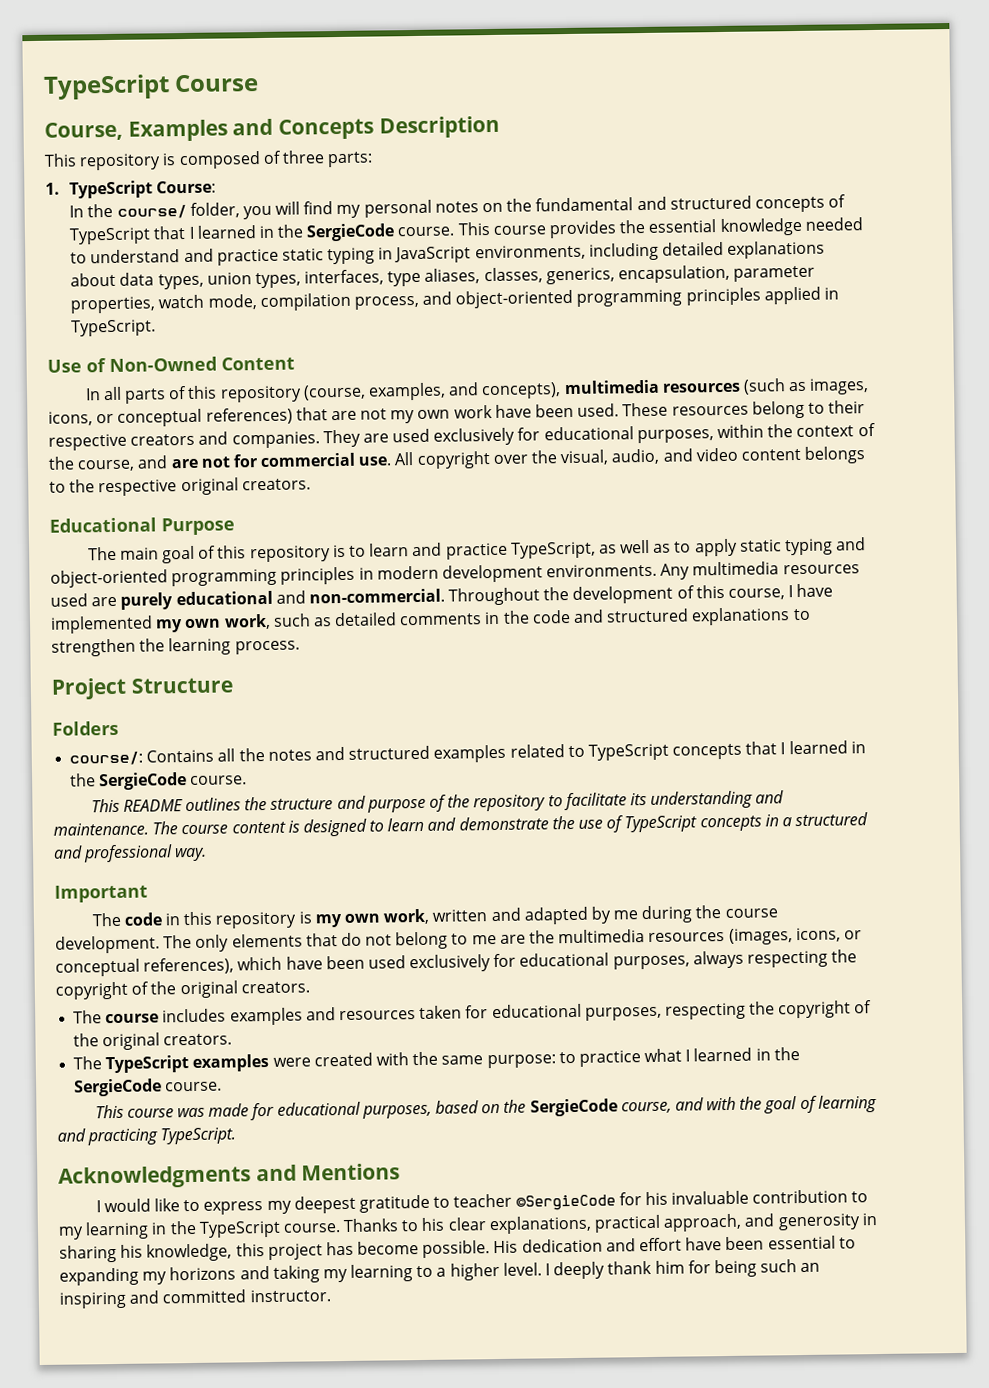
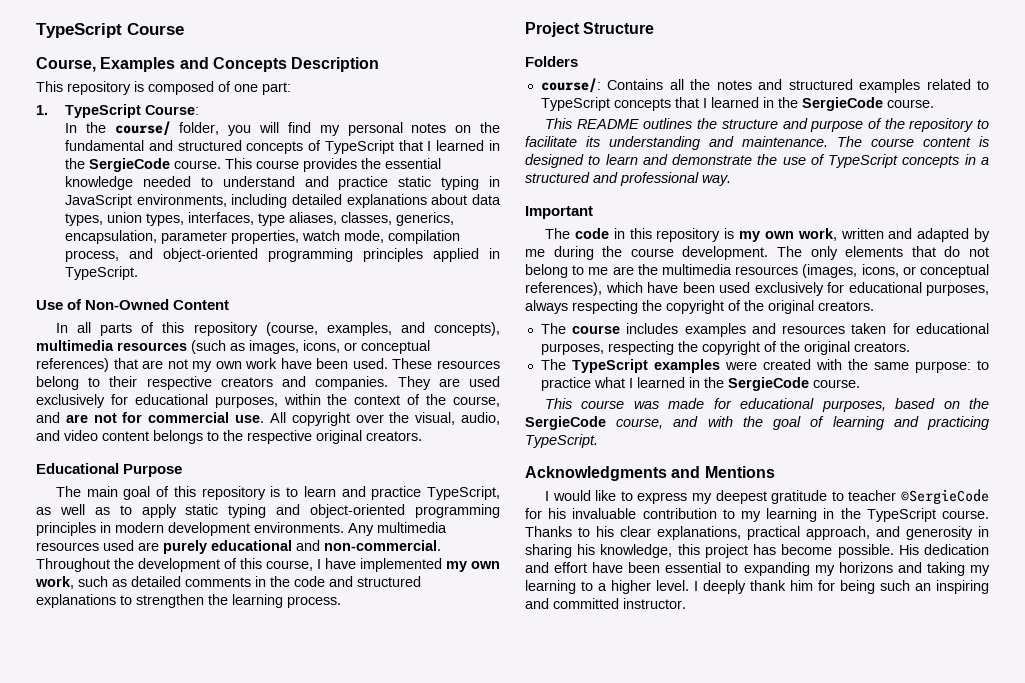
[281,150,374,168] three parts: -> [234,82,291,95] one part:

